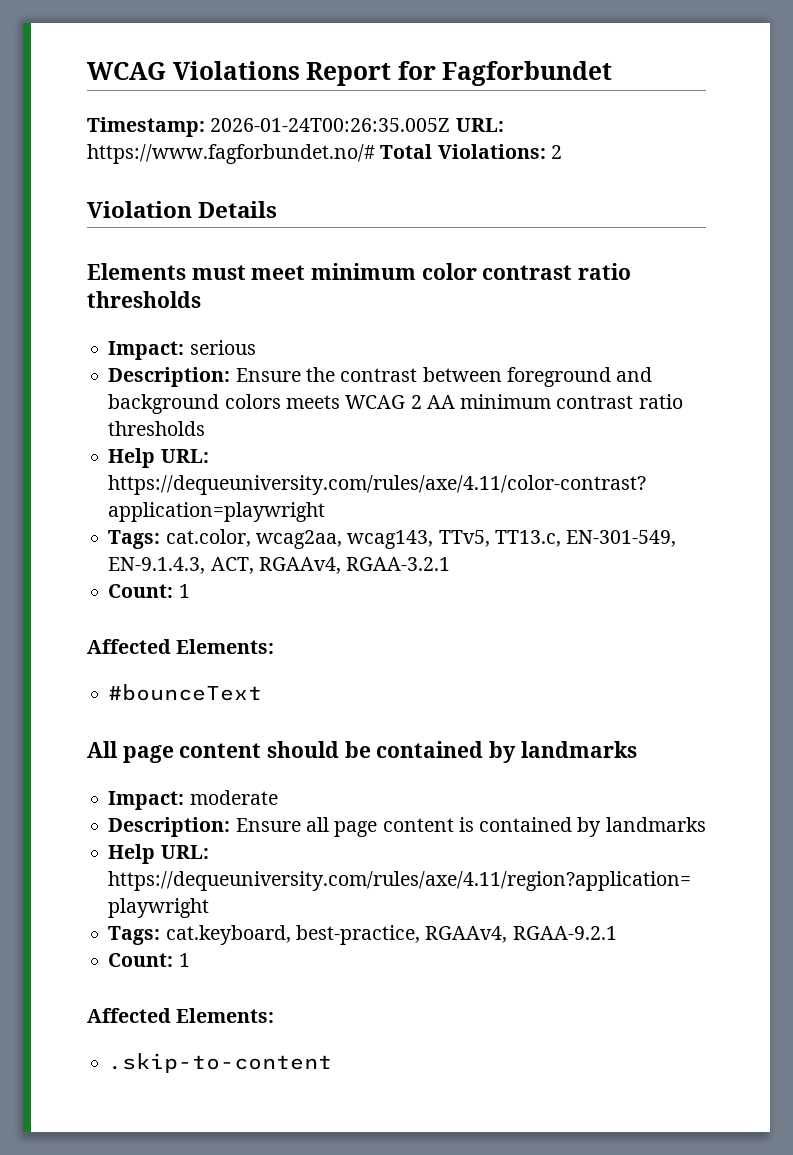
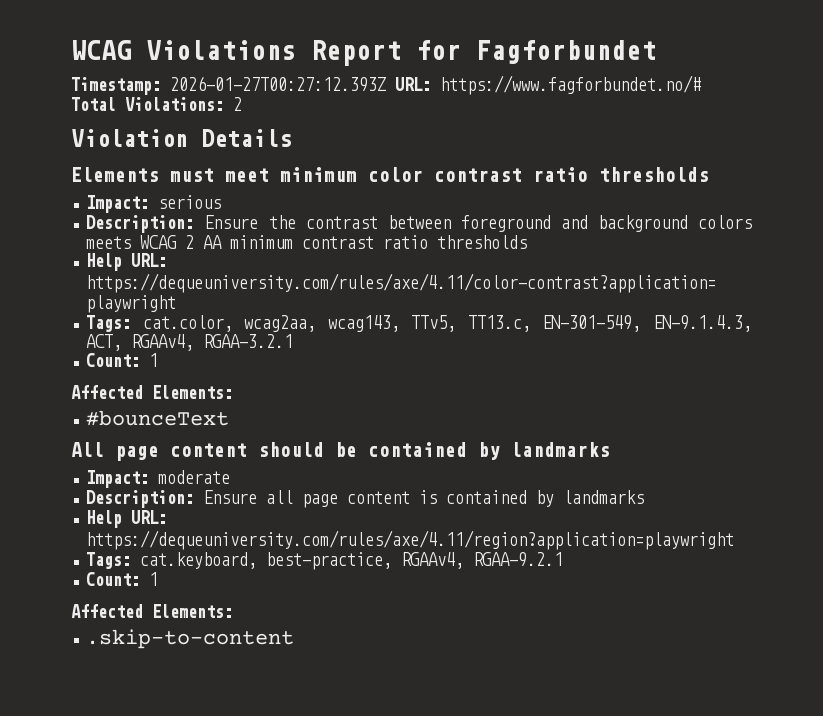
[210,118,451,132] 2026-01-24T00:26:35.005Z -> [170,76,386,92] 2026-01-27T00:27:12.393Z

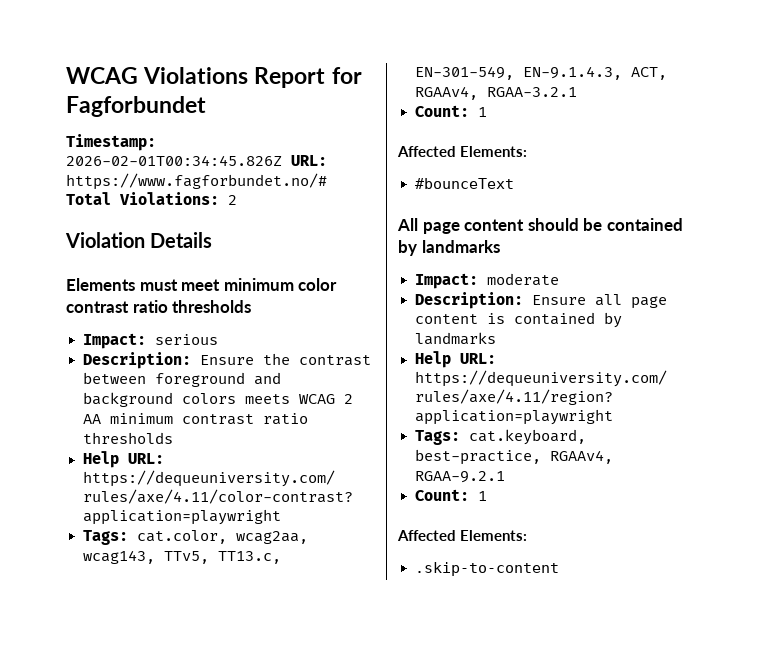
[170,76,386,92] 2026-01-27T00:27:12.393Z -> [66,155,282,166] 2026-02-01T00:34:45.826Z

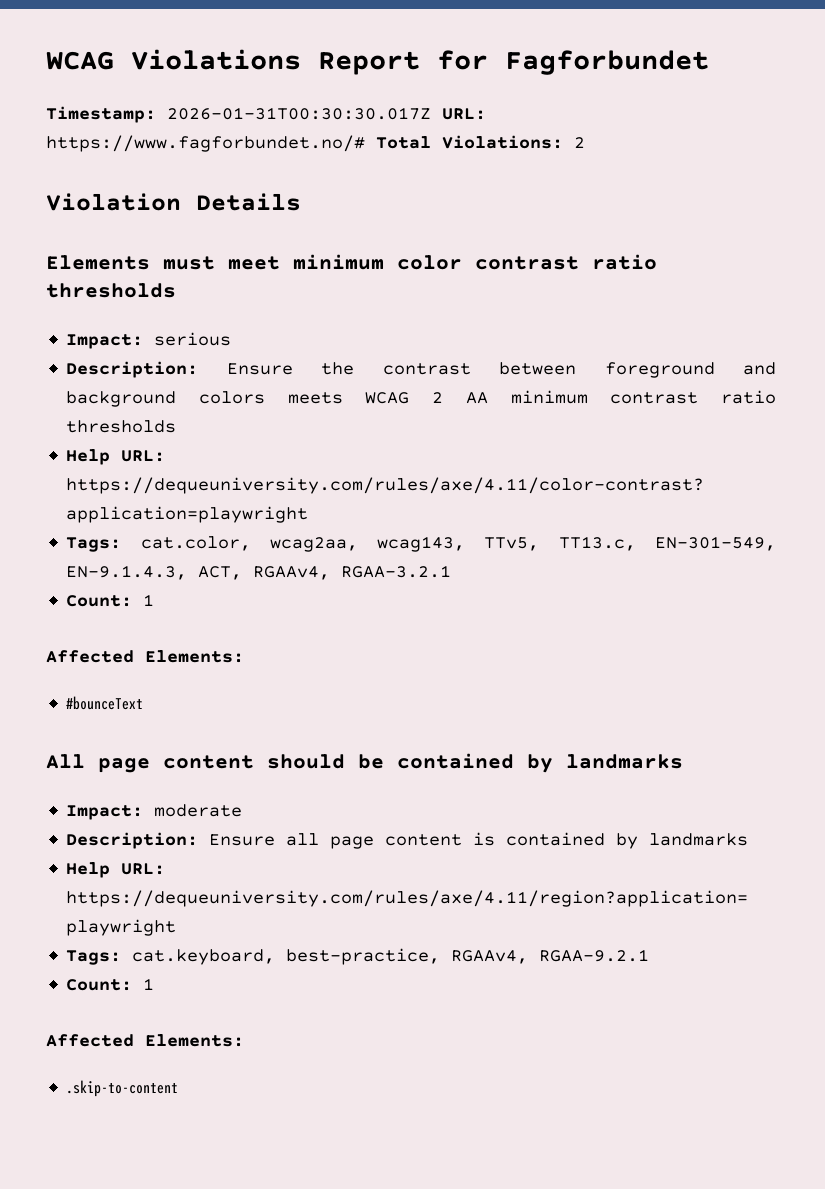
[66,155,282,166] 2026-02-01T00:34:45.826Z -> [167,107,431,120] 2026-01-31T00:30:30.017Z

